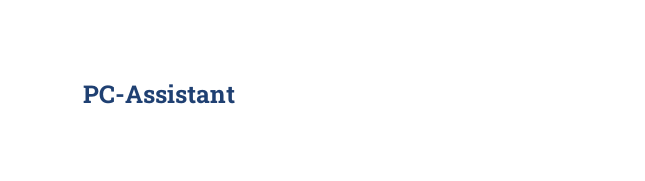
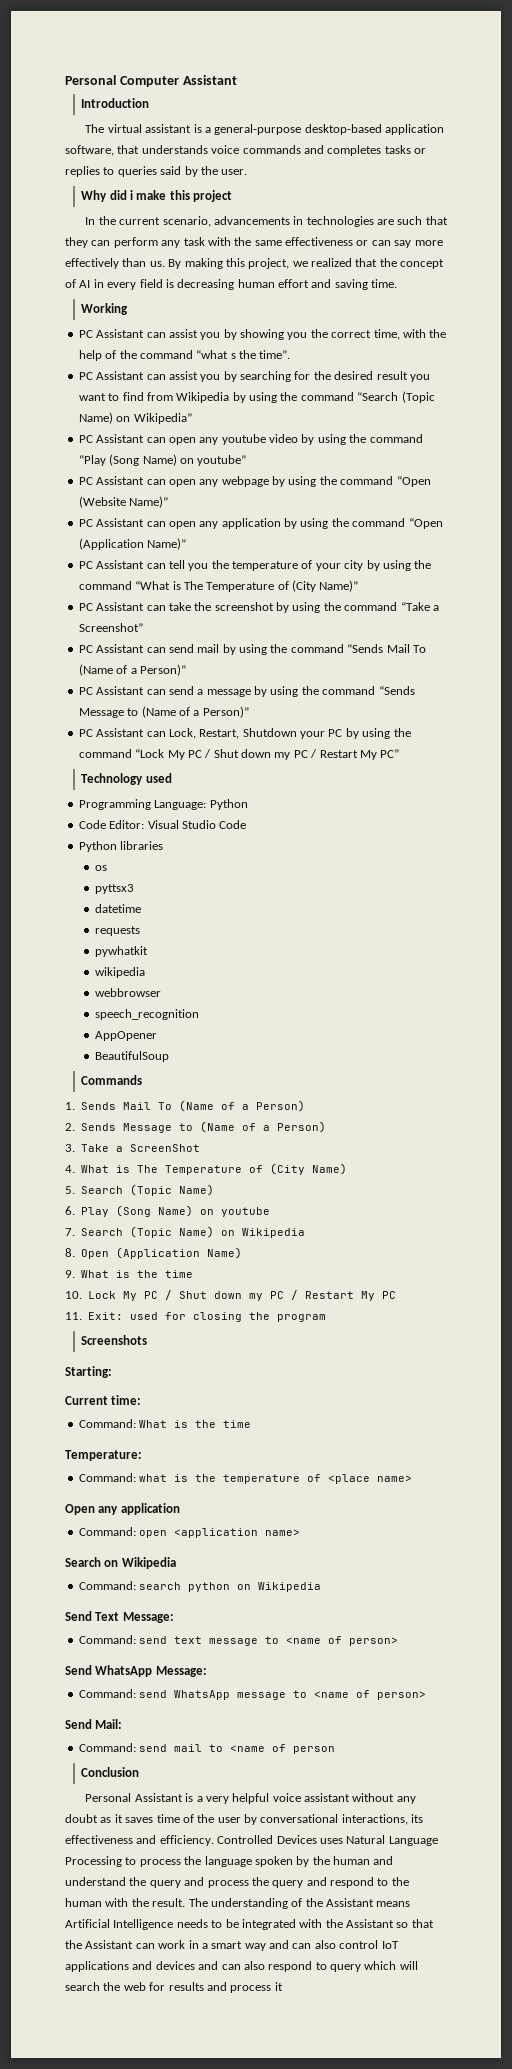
[83,84,235,104] PC-Assistant -> [65,75,237,87] [81,98,150,108] [85,124,444,135] [65,145,426,156] [65,166,248,177] [81,190,233,202] [85,216,448,227] [65,237,443,248] [65,258,445,269] [65,279,398,290] [81,303,129,315] [78,329,447,340] [78,350,291,361] [78,371,430,382] [78,391,435,403] [78,412,192,424] [78,434,423,445] [78,454,247,466] [78,476,431,487] [78,496,169,508] [78,518,443,529] [78,538,187,550] [78,560,432,571] [78,580,359,592] [78,602,439,613] [78,623,143,632] [78,644,426,655] [78,664,186,676] [78,686,415,697] [78,706,249,718] [78,728,411,739] [78,749,400,760] [81,773,172,785] [78,799,248,810] [78,820,247,829] [78,841,164,852] [95,865,108,871] [95,884,135,894] [95,904,142,913] [95,926,141,936] [95,946,149,957] [95,967,146,978] [95,988,162,997] [95,1009,200,1020] [95,1031,158,1041] [95,1051,170,1062] [81,1075,143,1085] [65,1100,306,1112] [65,1121,327,1133] [65,1144,201,1152] [65,1163,348,1175] [65,1184,215,1196] [65,1205,271,1217] [65,1226,306,1238] [65,1247,243,1259] [65,1270,194,1278] [65,1290,397,1301] [65,1312,327,1322] [81,1335,148,1345] [65,1366,112,1378] [65,1395,142,1405] [78,1419,252,1428] [65,1450,142,1461] [78,1473,413,1484] [65,1503,180,1515] [78,1527,301,1538] [65,1557,176,1569] [78,1581,322,1592] [65,1611,174,1623] [78,1635,399,1646] [65,1665,207,1677] [78,1689,427,1700] [65,1719,123,1729] [78,1743,336,1754] [81,1767,140,1777] [85,1793,416,1804] [65,1814,424,1825] [65,1835,438,1846] [65,1856,394,1867] [65,1877,409,1888] [65,1898,411,1909] [65,1919,434,1930] [65,1940,399,1951] [65,1961,418,1972] [65,1982,283,1993] Personal Computer Assistant // Introduction // The virtual assistant is a general-purpose desktop-based application software, that understands voice commands and completes tasks or replies to queries said by the user. // Why did i make this project // In the current scenario, advancements in technologies are such that they can perform any task with the same effectiveness or can say more effectively than us. By making this project, we realized that the concept of AI in every field is decreasing human effort and saving time. // Working // PC Assistant can assist you by showing you the correct time, with the help of the command “what s the time”. // PC Assistant can assist you by searching for the desired result you want to find from Wikipedia by using the command “Search (Topic Name) on Wikipedia” // PC Assistant can open any youtube video by using the command “Play (Song Name) on youtube” // PC Assistant can open any webpage by using the command “Open (Website Name)” // PC Assistant can open any application by using the command “Open (Application Name)” // PC Assistant can tell you the temperature of your city by using the command “What is The Temperature of (City Name)” // PC Assistant can take the screenshot by using the command “Take a Screenshot” // PC Assistant can send mail by using the command “Sends Mail To (Name of a Person)” // PC Assistant can send a message by using the command “Sends Message to (Name of a Person)” // PC Assistant can Lock, Restart, Shutdown your PC by using the command “Lock My PC / Shut down my PC / Restart My PC” // Technology used // Programming Language: Python // Code Editor: Visual Studio Code // Python libraries // os // pyttsx3 // datetime // requests // pywhatkit // wikipedia // webbrowser // speech_recognition // AppOpener // BeautifulSoup // Commands // 1. Sends Mail To (Name of a Person) // 2. Sends Message to (Name of a Person) // 3. Take a ScreenShot // 4. What is The Temperature of (City Name) // 5. Search (Topic Name) // 6. Play (Song Name) on youtube // 7. Search (Topic Name) on Wikipedia // 8. Open (Application Name) // 9. What is the time // 10. Lock My PC / Shut down my PC / Restart My PC // 11. Exit: used for closing the program // Screenshots // Starting: // Current time: // Command: What is the time // Temperature: // Command: what is the temperature of <place name> // Open any application // Command: open <application name> // Search on Wikipedia // Command: search python on Wikipedia // Send Text Message: // Command: send text message to <name of person> // Send WhatsApp Message: // Command: send WhatsApp message to <name of person> // Send Mail: // Command: send mail to <name of person // Conclusion // Personal Assistant is a very helpful voice assistant without any doubt as it saves time of the user by conversational interactions, its effectiveness and efficiency. Controlled Devices uses Natural Language Processing to process the language spoken by the human and understand the query and process the query and respond to the human with the result. The understanding of the Assistant means Artificial Intelligence needs to be integrated with the Assistant so that the Assistant can work in a smart way and can also control IoT applications and devices and can also respond to query which will search the web for results and process it

